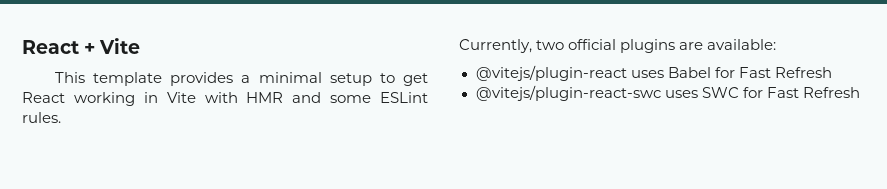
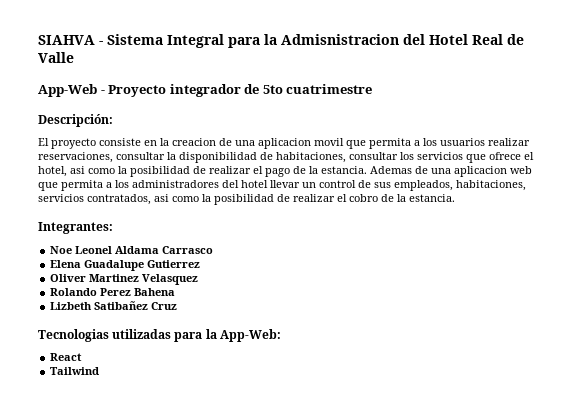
[22,38,141,54] [54,72,428,86] [22,92,428,106] [22,112,61,123] [459,39,777,53] [475,65,832,81] [475,85,860,101] React + Vite // This template provides a minimal setup to get React working in Vite with HMR and some ESLint rules. // Currently, two official plugins are available: // @vitejs/plugin-react uses Babel for Fast Refresh // @vitejs/plugin-react-swc uses SWC for Fast Refresh -> [38,34,524,48] [38,52,74,63] [38,84,373,97] [38,114,113,127] [38,138,530,149] [38,152,534,163] [38,166,532,177] [38,180,526,191] [38,194,455,205] [38,222,113,234] [50,246,214,254] [50,260,201,271] [50,274,199,285] [50,288,176,296] [50,301,178,310] [38,329,281,342] [50,353,83,361] [50,367,100,375] SIAHVA - Sistema Integral para la Admisnistracion del Hotel Real de Valle // App-Web - Proyecto integrador de 5to cuatrimestre // Descripción: // El proyecto consiste en la creacion de una aplicacion movil que permita a los usuarios realizar reservaciones, consultar la disponibilidad de habitaciones, consultar los servicios que ofrece el hotel, asi como la posibilidad de realizar el pago de la estancia. Ademas de una aplicacion web que permita a los administradores del hotel llevar un control de sus empleados, habitaciones, servicios contratados, asi como la posibilidad de realizar el cobro de la estancia. // Integrantes: // Noe Leonel Aldama Carrasco // Elena Guadalupe Gutierrez // Oliver Martinez Velasquez // Rolando Perez Bahena // Lizbeth Satibañez Cruz // Tecnologias utilizadas para la App-Web: // React // Tailwind

